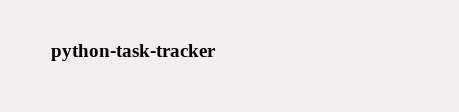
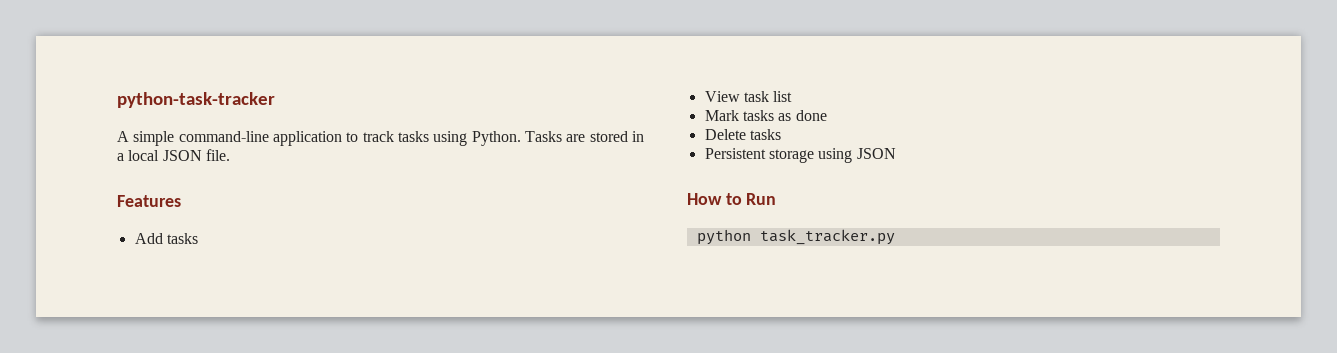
(216, 52) none -> [117,131,644,146] [117,149,230,161] [117,195,181,207] [134,233,198,244] [704,91,793,102] [704,110,827,121] [704,129,781,140] [704,148,896,163] [687,193,777,205] [696,229,895,245] // A simple command-line application to track tasks using Python. Tasks are stored in a local JSON file. // Features // Add tasks // View task list // Mark tasks as done // Delete tasks // Persistent storage using JSON // How to Run // python task_tracker.py

